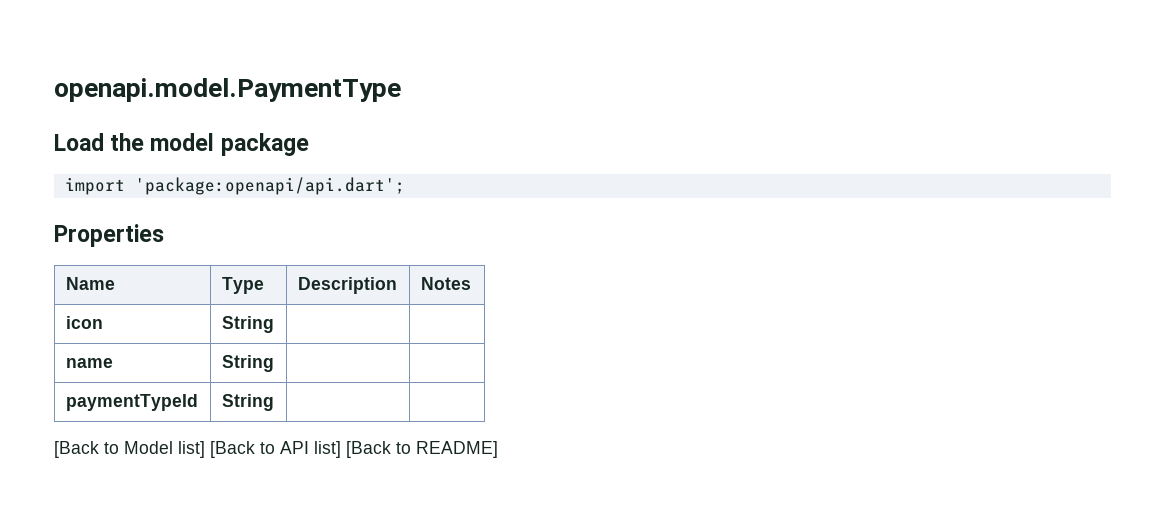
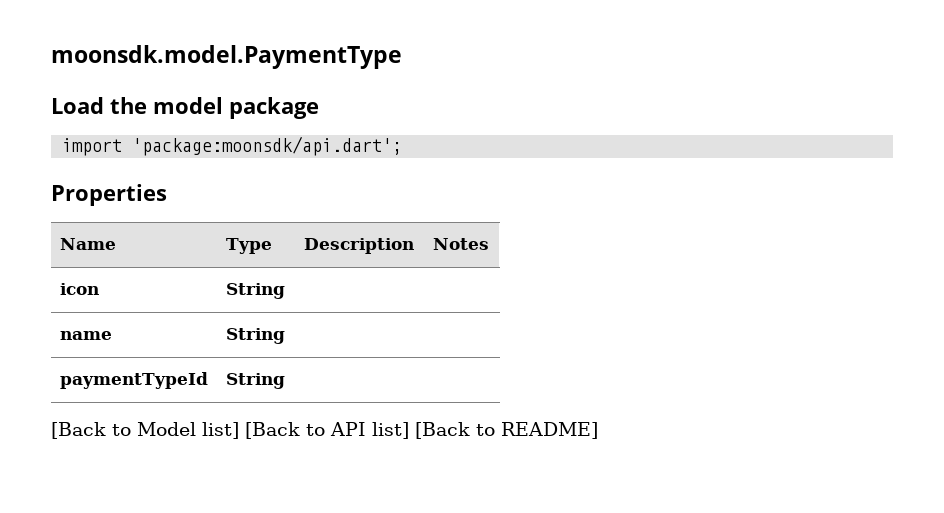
[54,78,401,102] openapi.model.PaymentType -> [51,45,402,69] moonsdk.model.PaymentType
[134,177,405,195] 'package:openapi/api.dart'; -> [132,136,403,156] 'package:moonsdk/api.dart';

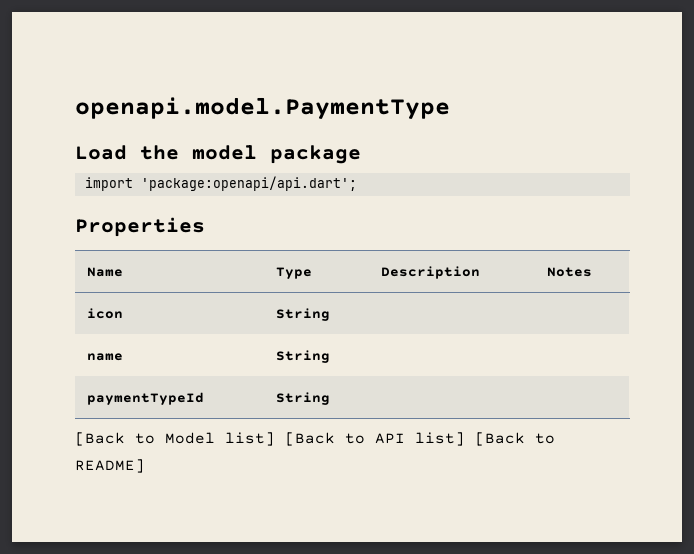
[51,45,402,69] moonsdk.model.PaymentType -> [75,97,450,120] openapi.model.PaymentType
[132,136,403,156] 'package:moonsdk/api.dart'; -> [140,176,357,191] 'package:openapi/api.dart';

